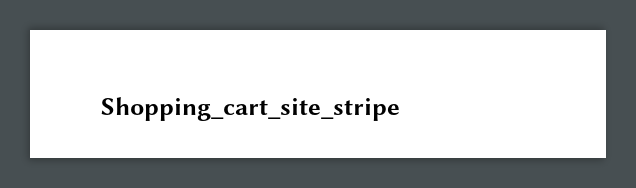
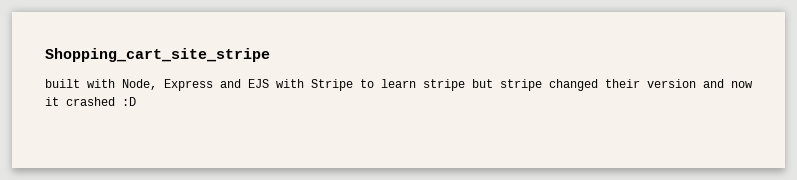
(400, 109) none -> [45,79,753,91] [45,97,136,106] // built with Node, Express and EJS with Stripe to learn stripe but stripe changed their version and now it crashed :D

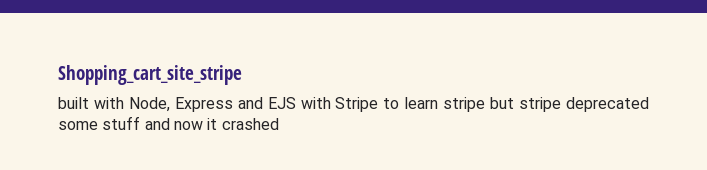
[549,79,696,91] changed their version -> [565,97,649,112] [58,116,141,130] deprecated some stuff
[122,97,136,106] :D -> (279, 124) none

